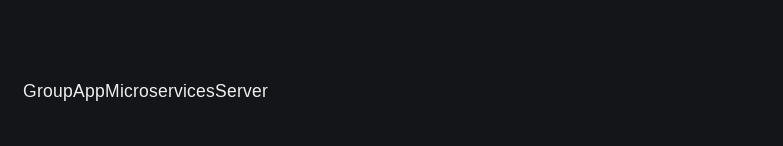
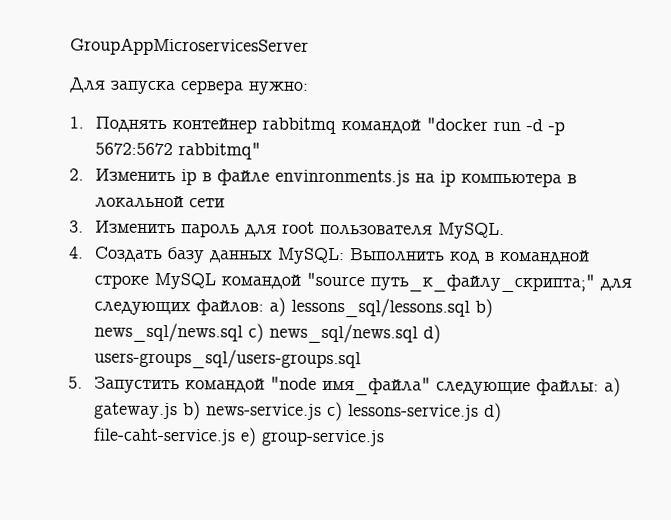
(268, 92) none -> [69,77,309,95] [69,116,565,136] [94,142,261,160] [69,168,577,188] [94,195,225,209] [69,220,505,239] [69,246,590,265] [93,272,632,293] [93,297,493,318] [93,322,441,344] [93,348,361,370] [68,376,621,397] [93,401,502,422] [92,427,385,447] // Для запуска сервера нужно: // 1. Поднять контейнер rabbitmq командой "docker run -d -p 5672:5672 rabbitmq" // 2. Изменить ip в файле envinronments.js на ip компьютера в локальной сети // 3. Изменить пароль для root пользователя MySQL. // 4. Создать базу данных MySQL: Выполнить код в командной строке MySQL командой "source путь_к_файлу_скрипта;" для следующих файлов: a) lessons_sql/lessons.sql b) news_sql/news.sql c) news_sql/news.sql d) users-groups_sql/users-groups.sql // 5. Запустить командой "node имя_файла" следующие файлы: a) gateway.js b) news-service.js c) lessons-service.js d) file-caht-service.js e) group-service.js

